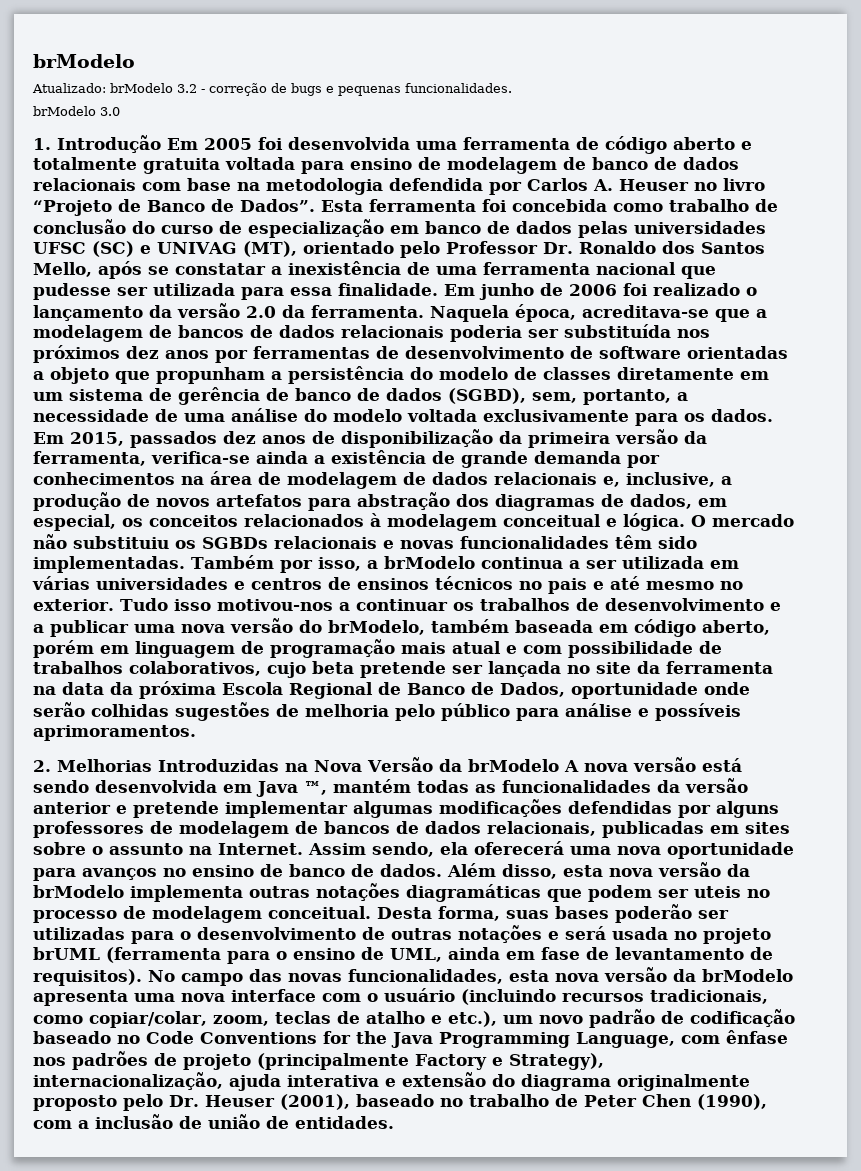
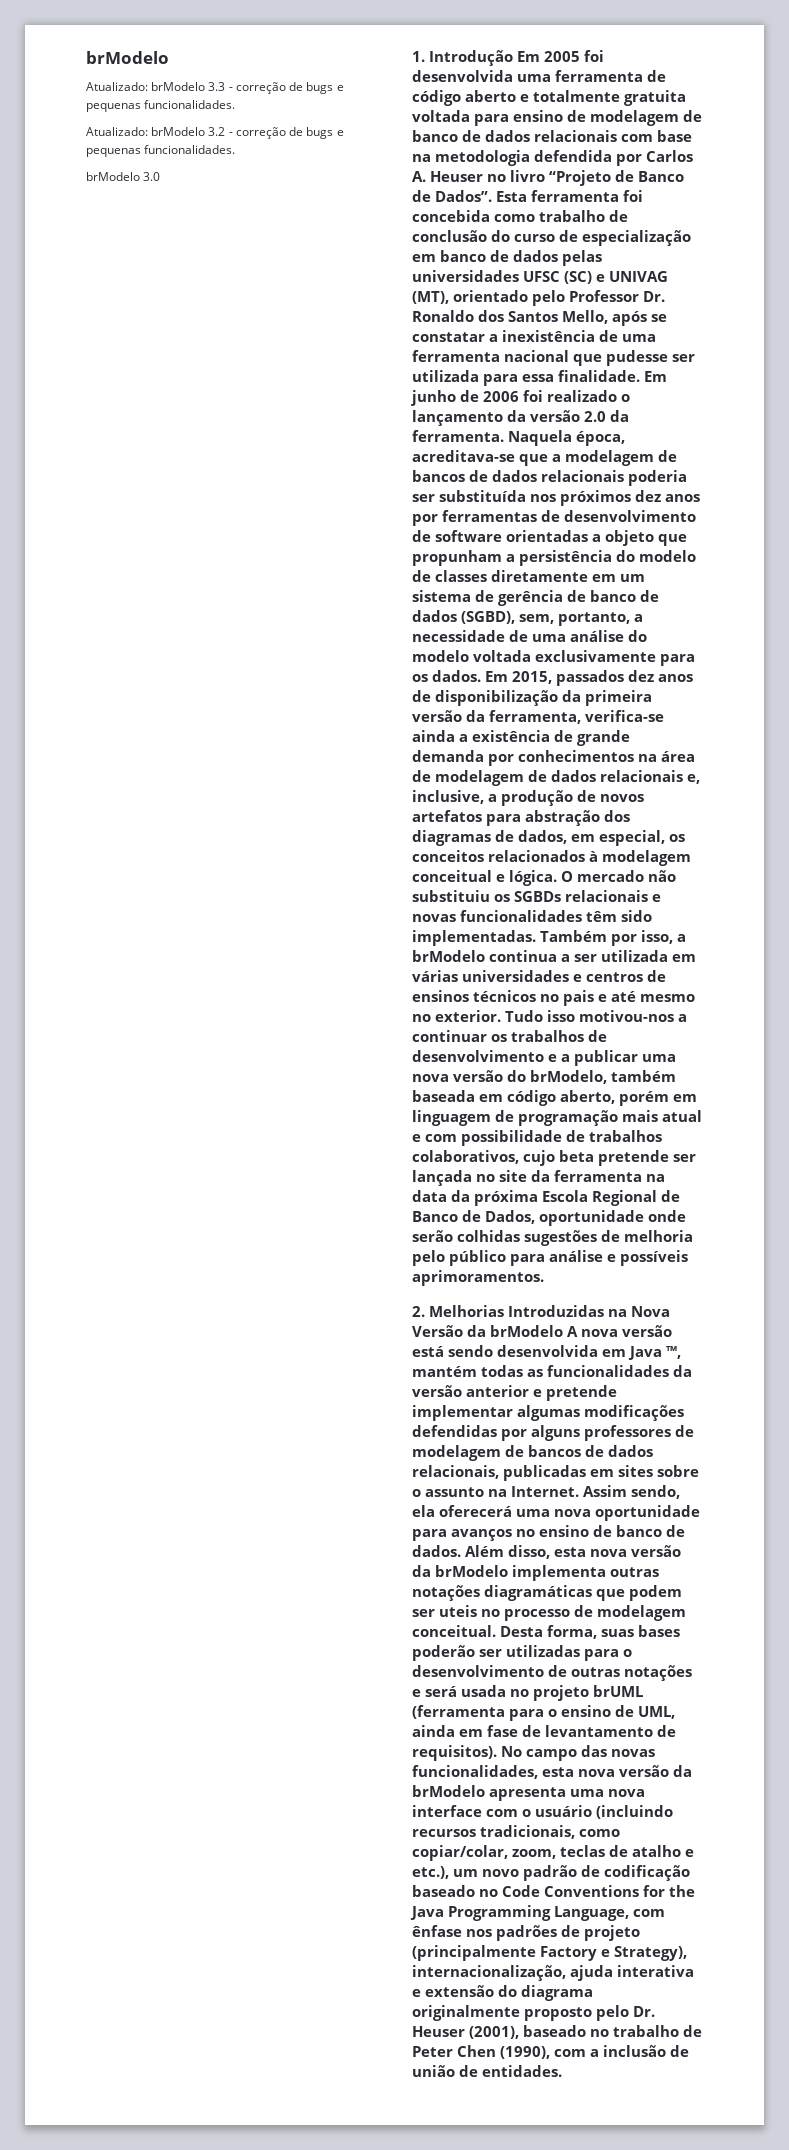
[33,54,135,68] brModelo -> [86,51,169,64] [86,82,344,94] [86,100,236,112] brModelo // Atualizado: brModelo 3.3 - correção de bugs e pequenas funcionalidades.

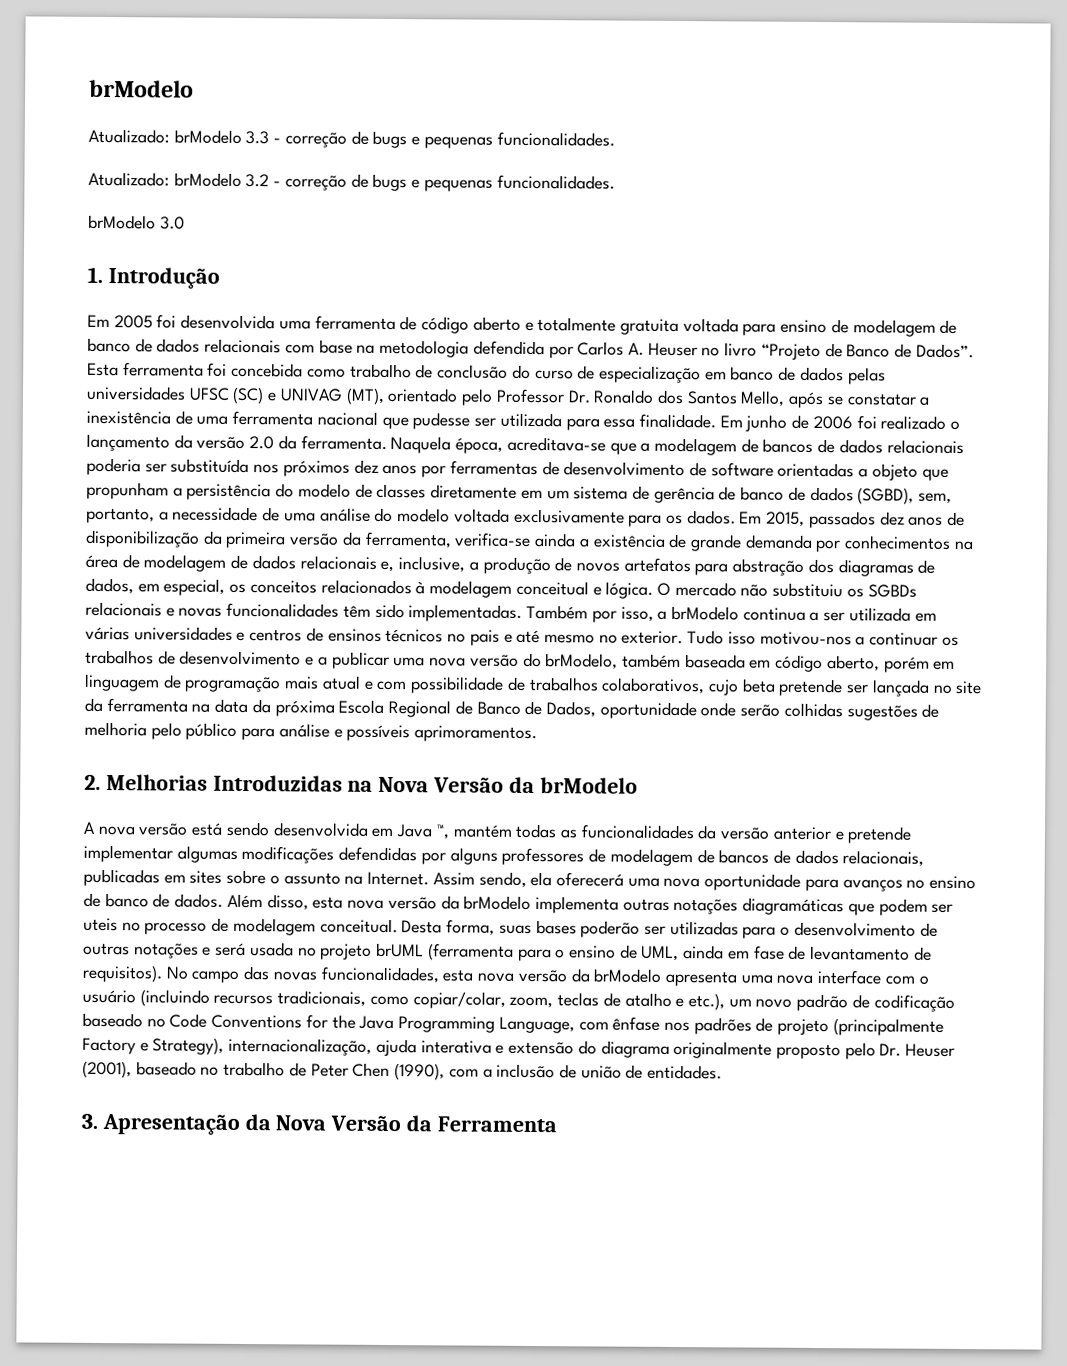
(514, 58) none -> (220, 278) //
(564, 1331) none -> (638, 785) //
(563, 2071) none -> [81,1113,557,1135] // 3. Apresentação da Nova Versão da Ferramenta

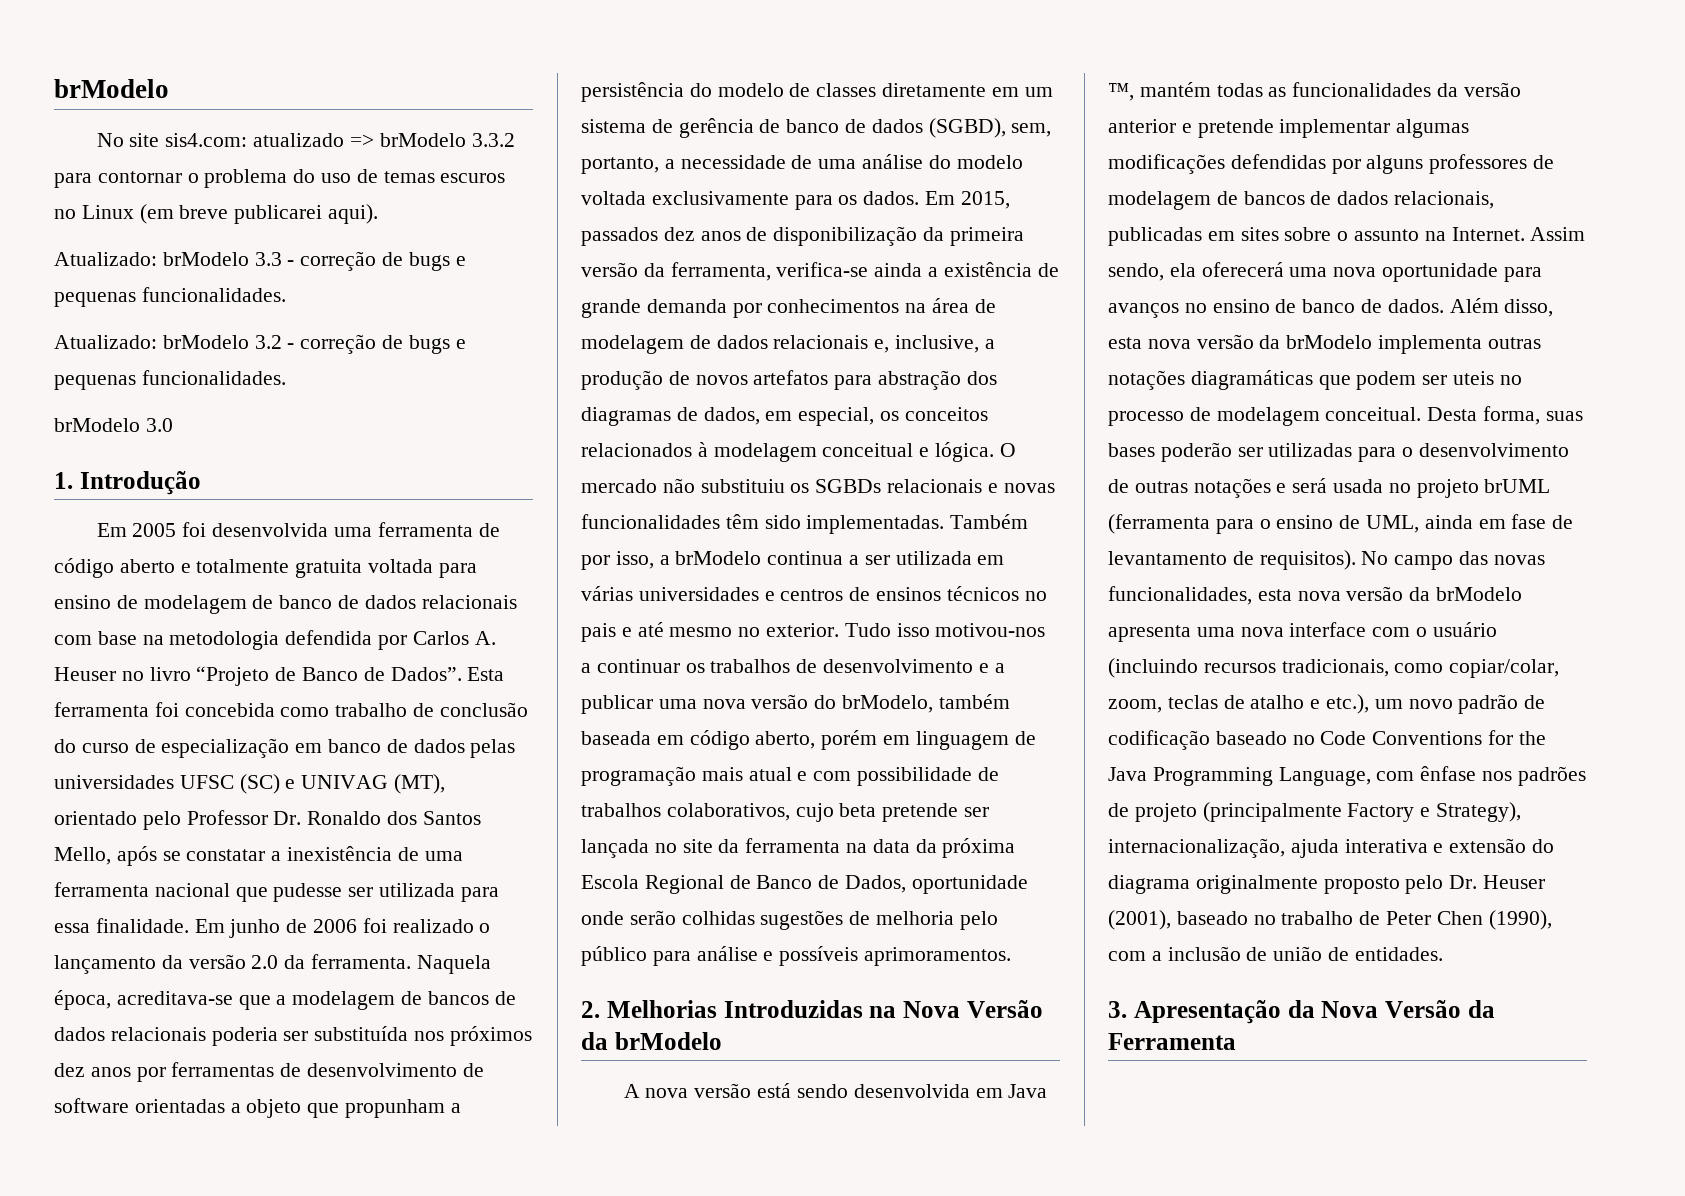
[89,79,194,98] brModelo -> [54,79,169,98] [96,133,515,147] [54,169,506,188] [54,204,379,224] brModelo // No site sis4.com: atualizado => brModelo 3.3.2 para contornar o problema do uso de temas escuros no Linux (em breve publicarei aqui).

